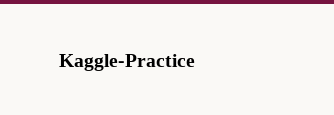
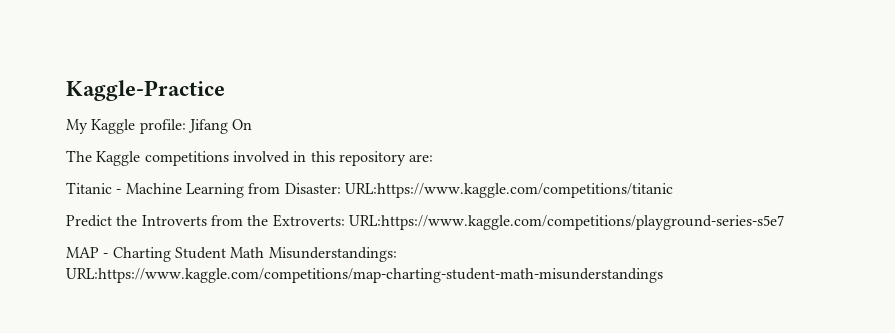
(195, 62) none -> [66,119,253,134] [66,150,434,166] [66,182,673,198] [66,214,784,230] [66,247,397,262] [66,268,663,283] // My Kaggle profile: Jifang On // The Kaggle competitions involved in this repository are: // Titanic - Machine Learning from Disaster: URL:https://www.kaggle.com/competitions/titanic // Predict the Introverts from the Extroverts: URL:https://www.kaggle.com/competitions/playground-series-s5e7 // MAP - Charting Student Math Misunderstandings: URL:https://www.kaggle.com/competitions/map-charting-student-math-misunderstandings

